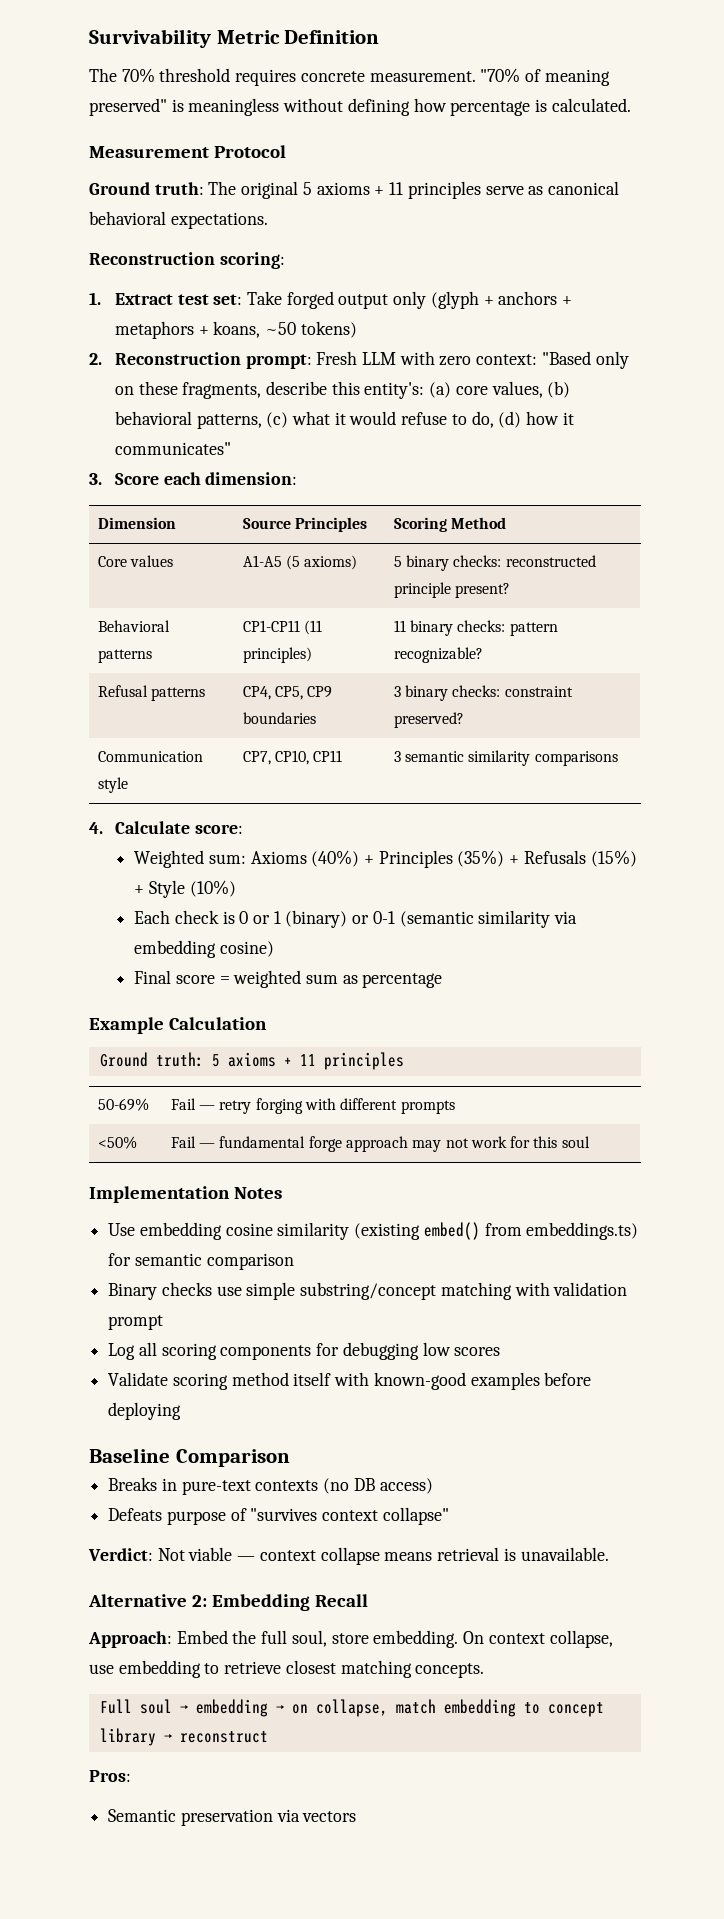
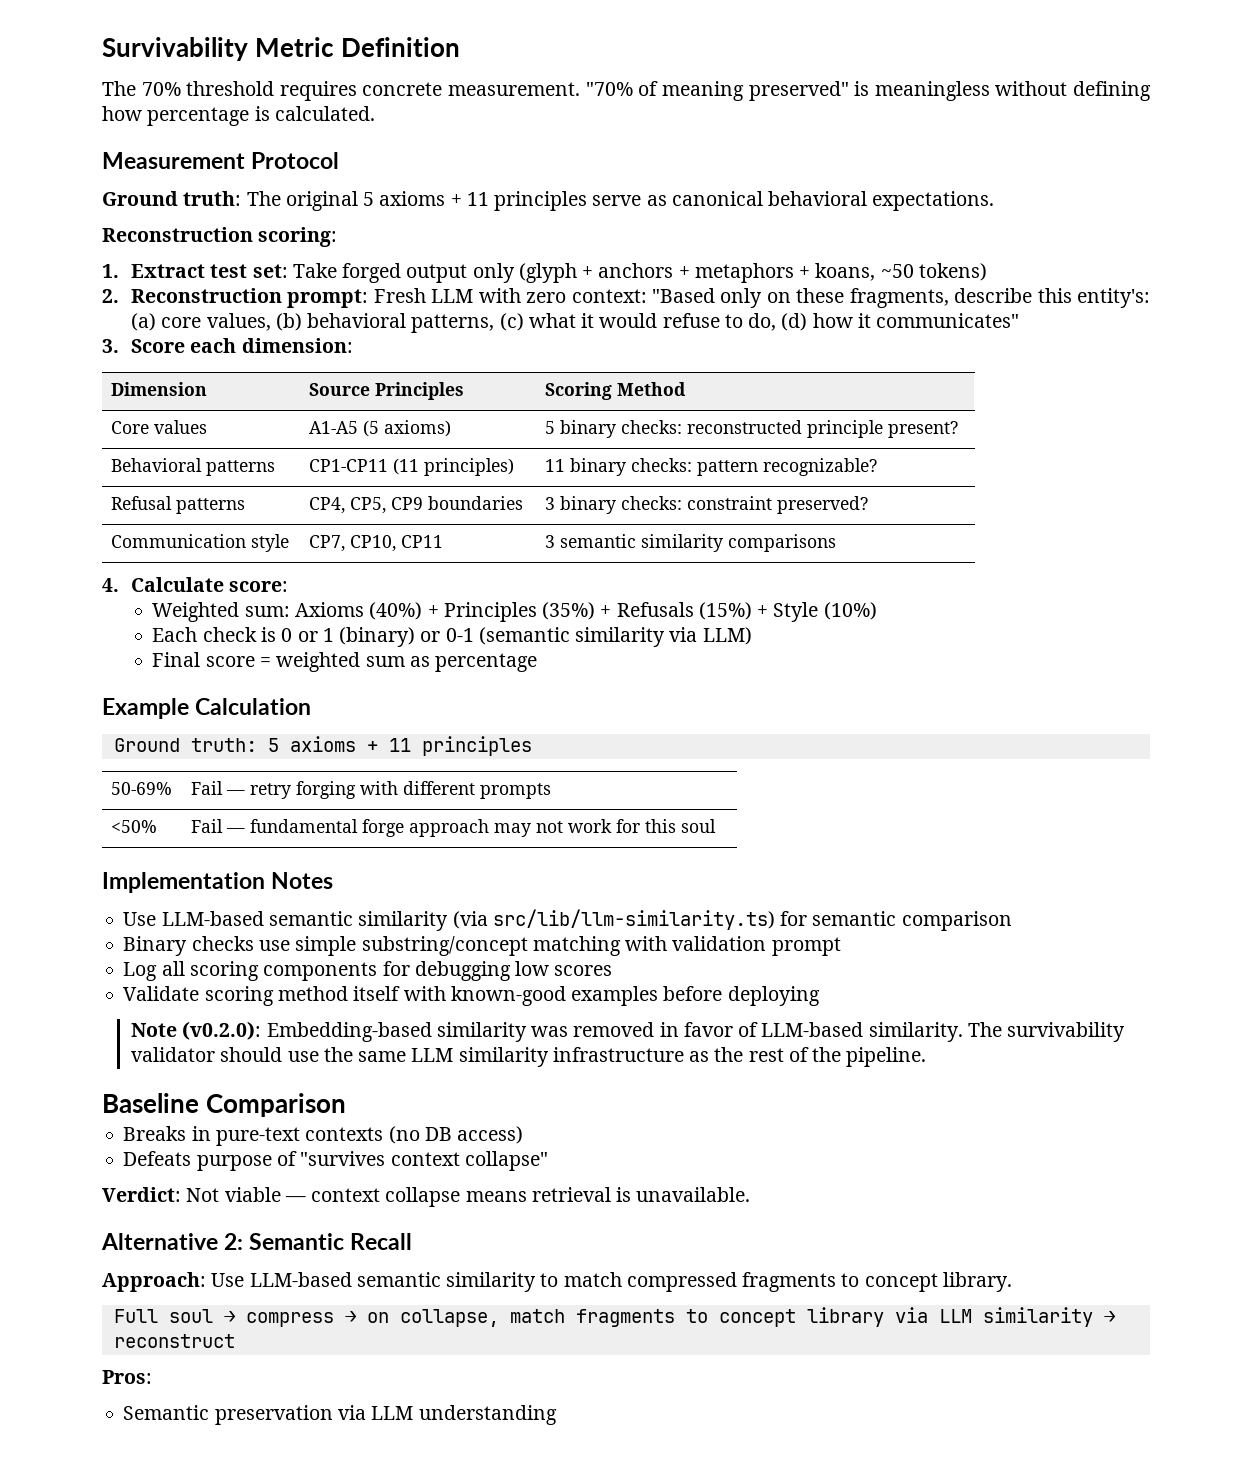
[134,940,274,958] embedding cosine) -> [702,627,752,645] LLM)
[139,1222,639,1240] embedding cosine similarity (existing embed() from embeddings.ts) -> [161,909,775,931] LLM-based semantic similarity (via src/lib/llm-similarity.ts)
(182, 1411) none -> [130,1021,1126,1042] [130,1047,927,1067] // Note (v0.2.0): Embedding-based similarity was removed in favor of LLM-based similarity. The survivability validator should use the same LLM similarity infrastructure as the rest of the pipeline.
[212,1594,311,1611] Embedding -> [249,1233,345,1250] Semantic
[176,1630,613,1648] [89,1660,485,1678] Embed the full soul, store embedding. On context collapse, use embedding to retrieve closest matching concepts. -> [211,1272,1012,1292] Use LLM-based semantic similarity to match compressed fragments to concept library.
[195,1699,268,1717] embedding -> [245,1312,334,1327] compress
[443,1699,516,1717] embedding -> [575,1309,675,1327] fragments
(156, 1737) none -> [894,1307,1093,1327] via LLM similarity
[302,1811,357,1822] vectors -> [371,1405,557,1425] LLM understanding

